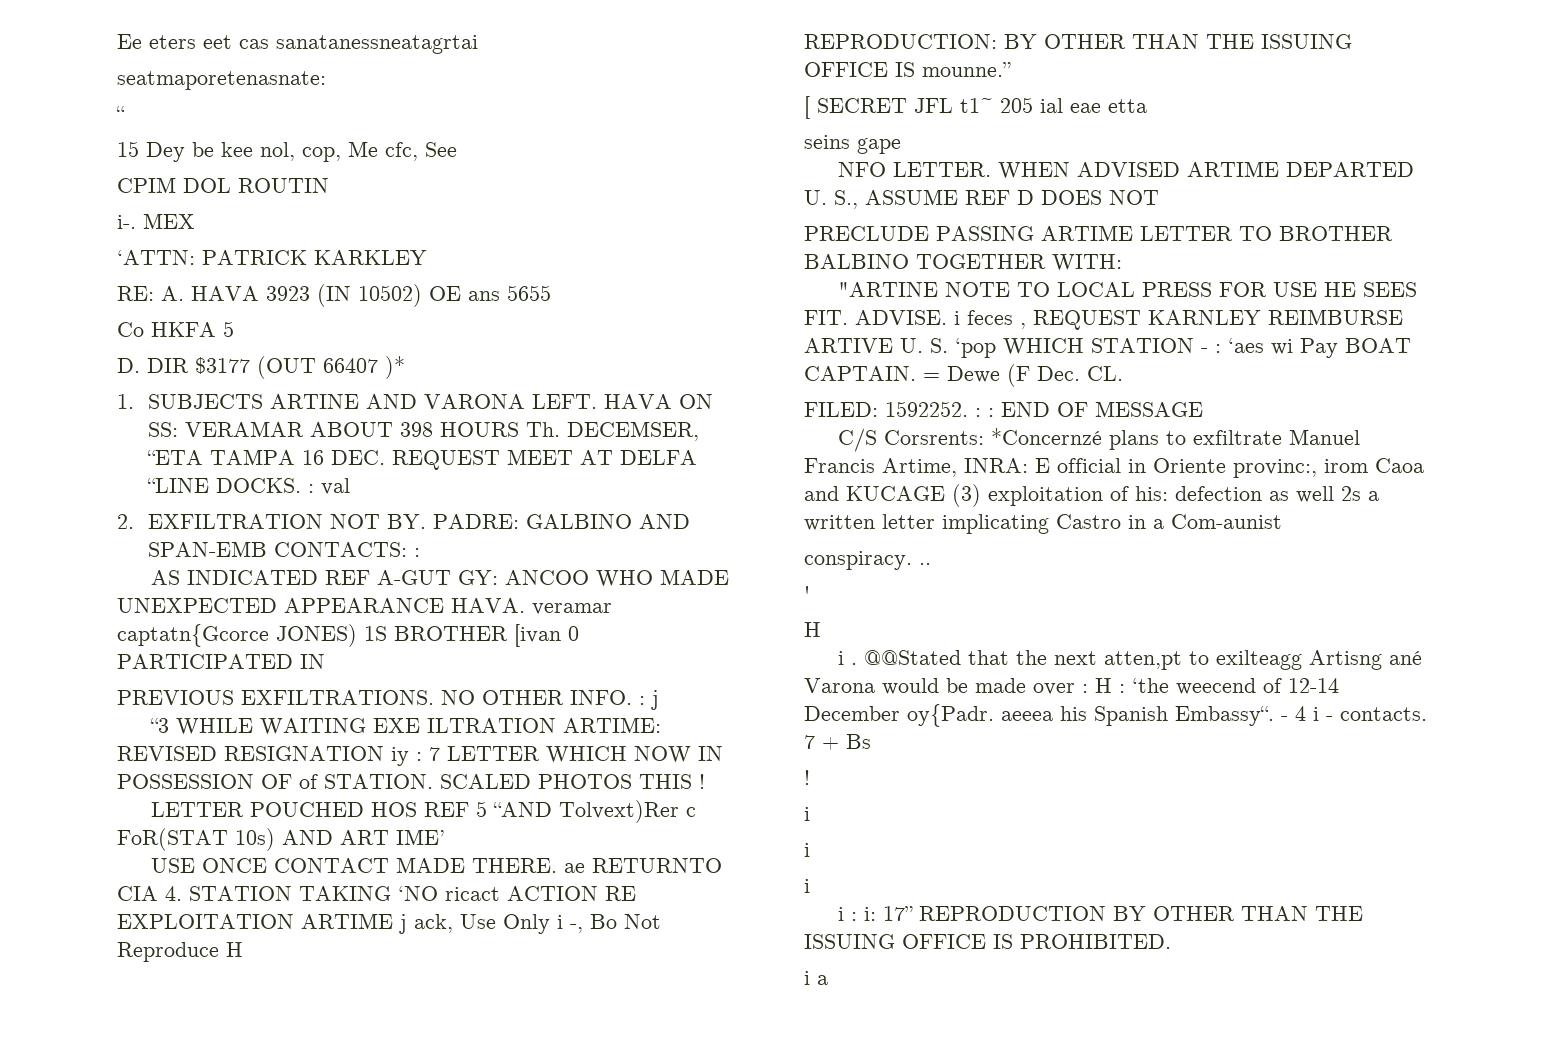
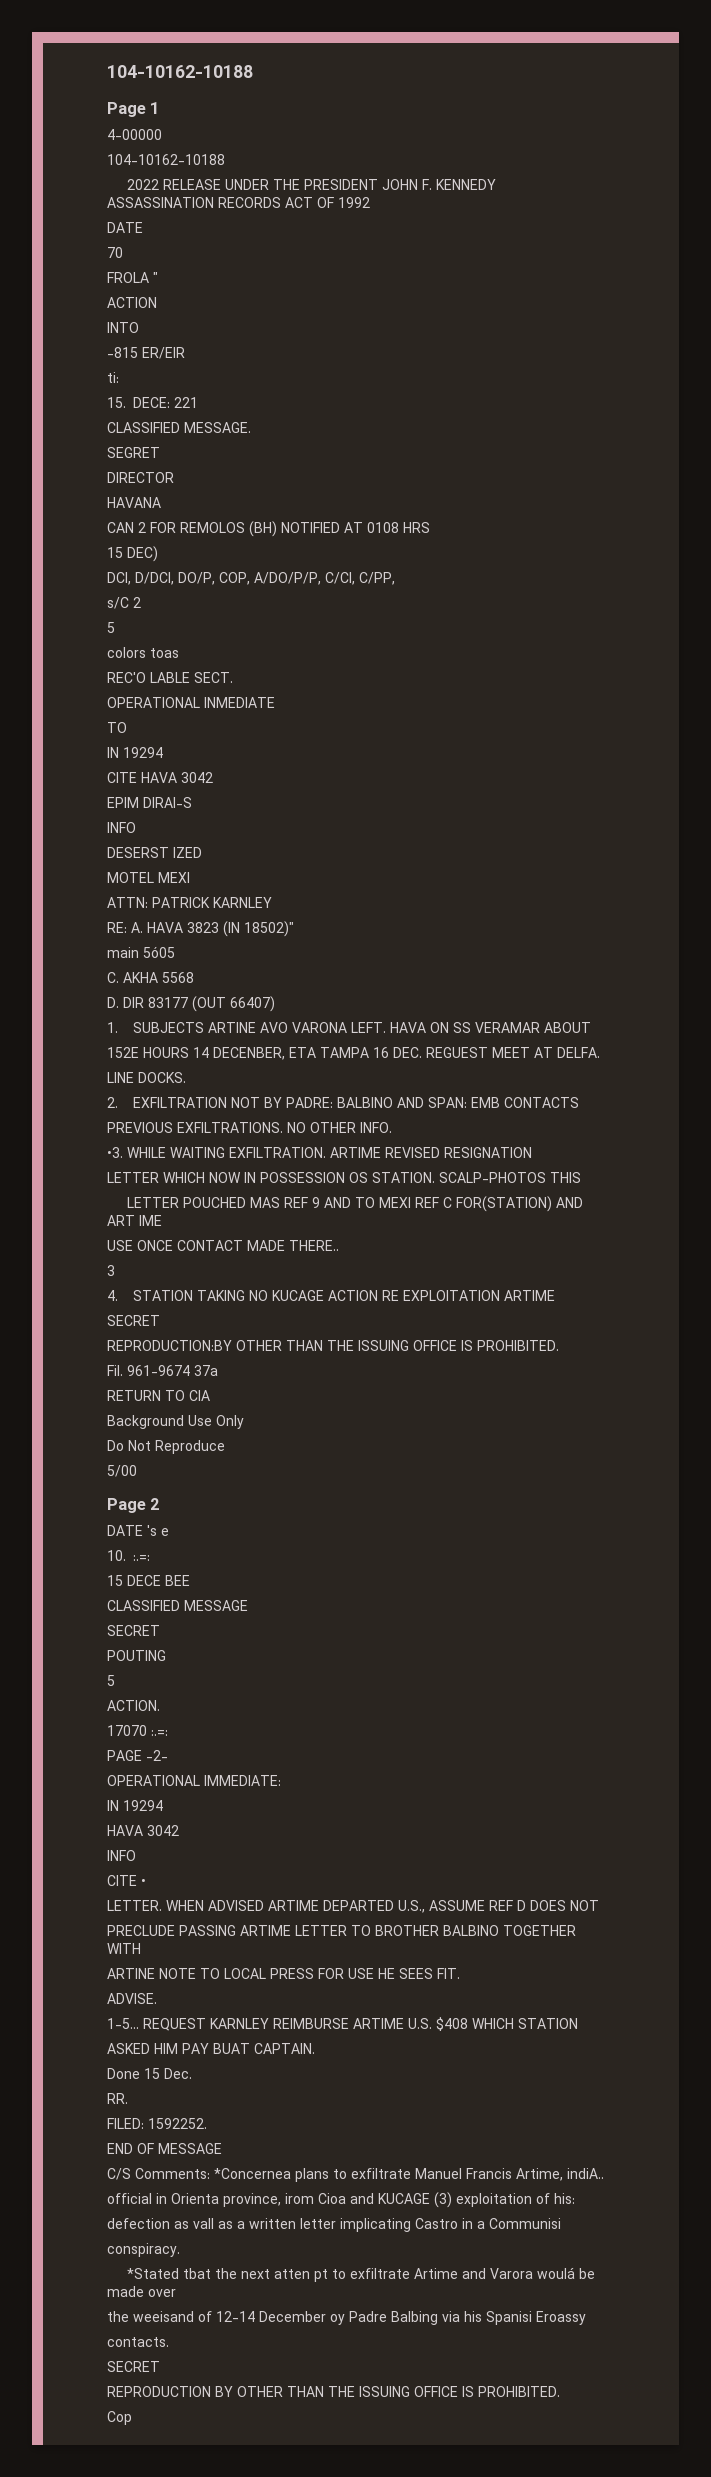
[117,34,478,54] [117,71,326,90] [116,106,125,121] [117,141,457,162] [117,177,329,193] [117,213,195,229] [117,250,427,265] [117,284,551,307] [117,321,234,337] [117,356,405,379] Ee eters eet cas sanatanessneatagrtai // seatmaporetenasnate: // “ // 15 Dey be kee nol, cop, Me cfc, See // CPIM DOL ROUTIN // i-. MEX // ‘ATTN: PATRICK KARKLEY // RE: A. HAVA 3923 (IN 10502) OE ans 5655 // Co HKFA 5 // D. DIR $3177 (OUT 66407 )* -> [107,65,253,78] [107,102,160,117] [107,129,162,140] [107,154,225,165] [126,179,496,190] [107,197,370,208] [107,222,143,233] [107,247,123,258] [107,272,158,283] [107,297,157,308] [107,322,139,333] [107,347,185,359] [107,372,119,383] [107,397,199,408] [107,422,251,433] [107,447,160,458] [107,472,174,483] [107,497,161,508] [107,521,430,537] [107,546,158,562] [107,572,395,585] [107,597,141,609] [107,622,115,633] [107,647,179,658] [107,672,233,683] [107,697,275,708] [107,722,127,733] [107,747,163,758] [107,772,213,783] [107,797,192,808] [107,822,136,833] [107,847,202,858] [107,872,190,883] [107,897,272,908] [107,921,294,937] [107,946,175,958] [107,972,194,983] [107,996,275,1012] 104-10162-10188 // Page 1 // 4-00000 // 104-10162-10188 // 2022 RELEASE UNDER THE PRESIDENT JOHN F. KENNEDY ASSASSINATION RECORDS ACT OF 1992 // DATE // 70 // FROLA " // ACTION // INTO // -815 ER/EIR // ti: // 15. DECE: 221 // CLASSIFIED MESSAGE. // SEGRET // DIRECTOR // HAVANA // CAN 2 FOR REMOLOS (BH) NOTIFIED AT 0108 HRS // 15 DEC) // DCI, D/DCI, DO/P, COP, A/DO/P/P, C/CI, C/PP, // s/C 2 // 5 // colors toas // REC'O LABLE SECT. // OPERATIONAL INMEDIATE // TO // IN 19294 // CITE HAVA 3042 // EPIM DIRAI-S // INFO // DESERST IZED // MOTEL MEXI // ATTN: PATRICK KARNLEY // RE: A. HAVA 3823 (IN 18502)" // main 5ó05 // C. AKHA 5568 // D. DIR 83177 (OUT 66407)
[366,394,418,409] AND -> [260,1022,289,1033] AVO
[148,422,179,437] SS: -> [453,1022,472,1033] SS
[400,421,700,441] [147,450,204,465] 398 HOURS Th. DECEMSER, “ETA -> [107,1047,316,1060] // 152E HOURS 14 DECENBER, ETA
[392,450,501,470] REQUEST -> [426,1047,488,1058] REGUEST
[620,450,698,465] [147,478,210,493] DELFA “LINE -> [557,1047,600,1058] [107,1072,134,1083] DELFA. // LINE
[308,478,351,495] : val -> (186, 1077) none
[387,514,691,529] [148,541,421,557] [151,569,730,587] [117,598,612,615] [117,624,579,647] [117,654,325,669] BY. PADRE: GALBINO AND SPAN-EMB CONTACTS: : // AS INDICATED REF A-GUT GY: ANCOO WHO MADE UNEXPECTED APPEARANCE HAVA. veramar captatn{Gcorce JONES) 1S BROTHER [ivan 0 PARTICIPATED IN -> [264,1097,580,1108] BY PADRE: BALBINO AND SPAN: EMB CONTACTS
[639,690,659,710] [150,717,662,735] : j // “3 WHILE WAITING EXE ILTRATION ARTIME: -> [107,1147,381,1158] // •3. WHILE WAITING EXFILTRATION. ARTIME
[391,747,440,766] iy : 7 -> (532, 1152) //
[261,774,632,789] OF of STATION. SCALED PHOTOS -> [349,1172,546,1183] OS STATION. SCALP-PHOTOS
[699,774,705,789] ! -> (581, 1177) none
[371,800,697,823] [117,828,275,851] HOS REF 5 “AND Tolvext)Rer c FoR(STAT 10s) -> [249,1196,552,1212] MAS REF 9 AND TO MEXI REF C FOR(STATION)
[396,829,445,845] IME’ -> [139,1215,162,1226] IME
[472,858,723,873] [117,886,158,901] THERE. ae RETURNTO CIA -> [289,1240,339,1251] [107,1265,115,1276] THERE.. // 3 //
[398,886,500,901] ‘NO ricact -> [249,1290,325,1301] NO KUCAGE
[399,914,661,934] [117,942,243,962] [804,34,1352,49] [804,62,1011,77] [804,96,1147,119] [804,135,901,154] [838,162,887,177] j ack, Use Only i -, Bo Not Reproduce H // REPRODUCTION: BY OTHER THAN THE ISSUING OFFICE IS mounne.” // [ SECRET JFL t1~ 205 ial eae etta // seins gape // NFO -> [107,1315,160,1326] [107,1340,559,1351] [107,1365,218,1376] [107,1390,210,1401] [107,1415,244,1429] [107,1440,225,1454] [107,1465,137,1477] [107,1498,160,1513] [107,1525,169,1536] [107,1550,151,1561] [107,1575,190,1586] [107,1600,248,1611] [107,1625,160,1636] [107,1650,166,1661] [107,1675,115,1686] [107,1700,160,1711] [107,1725,168,1736] [107,1750,168,1761] [107,1775,281,1786] [107,1800,163,1811] [107,1825,179,1836] [107,1850,136,1861] [107,1875,146,1886] // SECRET // REPRODUCTION:BY OTHER THAN THE ISSUING OFFICE IS PROHIBITED. // Fil. 961-9674 37a // RETURN TO CIA // Background Use Only // Do Not Reproduce // 5/00 // Page 2 // DATE 's e // 10. :.=: // 15 DECE BEE // CLASSIFIED MESSAGE // SECRET // POUTING // 5 // ACTION. // 17070 :.=: // PAGE -2- // OPERATIONAL IMMEDIATE: // IN 19294 // HAVA 3042 // INFO // CITE • //
[804,190,858,209] U. S., -> [398,1900,425,1913] U.S.,
[1052,254,1122,271] [838,282,939,297] WITH: // "ARTINE -> [107,1943,141,1954] [107,1968,155,1979] WITH // ARTINE
(848, 317) none -> (460, 1973) //
[954,309,1403,330] [804,338,1411,358] [804,364,1030,387] i feces , REQUEST KARNLEY REIMBURSE ARTIVE U. S. ‘pop WHICH STATION - : ‘aes wi Pay BOAT CAPTAIN. = Dewe (F -> [107,2017,578,2031] [107,2043,315,2054] [107,2068,160,2079] // 1-5... REQUEST KARNLEY REIMBURSE ARTIME U.S. $408 WHICH STATION // ASKED HIM PAY BUAT CAPTAIN. // Done 15
[1087,366,1123,381] CL. -> [107,2093,128,2104] // RR.
[975,408,994,417] : : -> (207, 2123) //
[884,428,1103,445] Corsrents: *Concernzé -> [135,2168,291,2179] Comments: *Concernea
[964,458,1424,478] INRA: E official in Oriente provinc:, irom Caoa -> [567,2168,604,2179] [107,2193,346,2207] indiA.. // official in Orienta province, irom Cioa
(1168, 493) none -> (575, 2198) //
[1296,486,1361,503] well 2s -> [193,2218,233,2229] vall as
[1171,514,1282,529] Com-aunist -> [489,2218,561,2229] Communisi
[919,563,931,565] [804,586,810,601] [804,622,821,637] [838,650,1423,670] [804,678,1339,695] [804,704,1427,727] [804,734,871,750] [804,770,810,785] [804,807,810,821] [804,843,810,857] [804,879,810,893] [838,906,914,921] .. // ' // H // i . @@Stated that the next atten,pt to exilteagg Artisng ané Varona would be made over : H : ‘the weecend of 12-14 December oy{Padr. aeeea his Spanish Embassy“. - 4 i - contacts. 7 + Bs // ! // i // i // i // i : i: 17” -> [126,2267,595,2282] [107,2286,176,2297] [107,2311,586,2325] [107,2337,169,2347] [107,2361,160,2372] // *Stated tbat the next atten pt to exfiltrate Artime and Varora woulá be made over // the weeisand of 12-14 December oy Padre Balbing via his Spanisi Eroassy // contacts. // SECRET //
[804,971,828,985] i a -> [107,2411,132,2425] Cop

